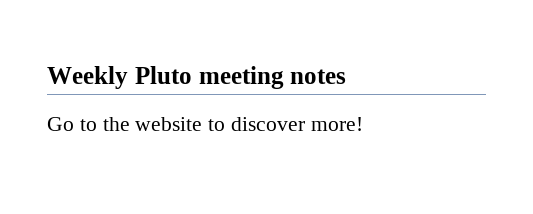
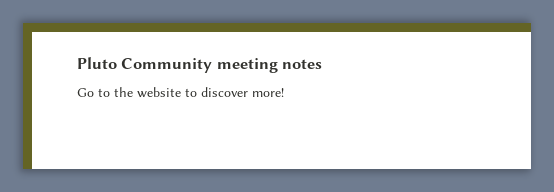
[47,66,192,89] Weekly Pluto -> [77,57,213,73] Pluto Community

